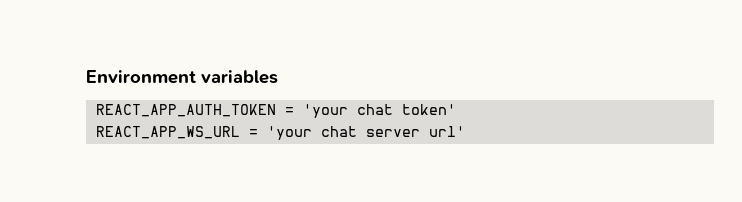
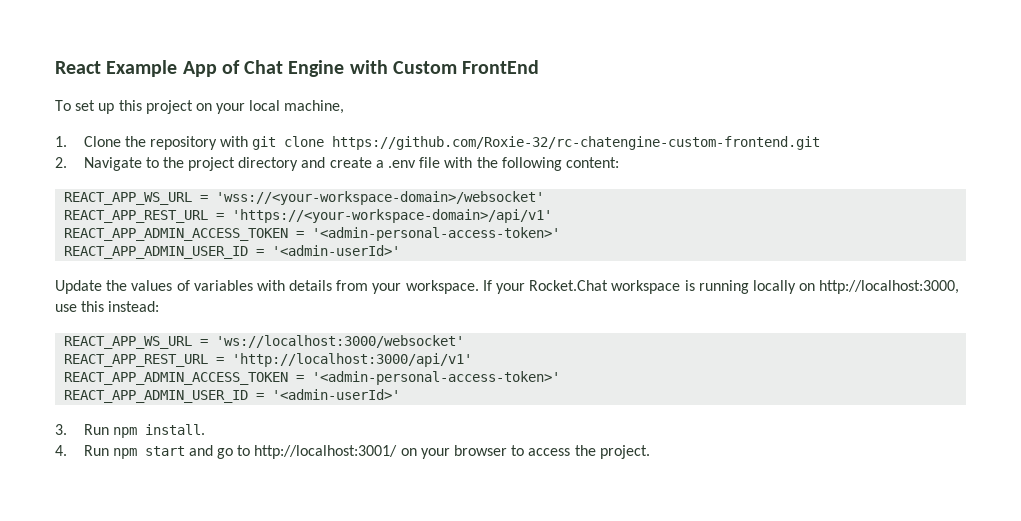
[86,70,278,84] [95,104,456,118] [95,126,465,140] Environment variables // REACT_APP_AUTH_TOKEN = 'your chat token' // REACT_APP_WS_URL = 'your chat server url' -> [55,60,540,77] [55,100,345,114] [55,136,821,150] [55,157,619,171] [64,191,545,205] [64,209,553,223] [64,227,561,241] [64,245,401,259] [55,280,960,294] [55,301,160,312] [64,335,465,349] [64,353,473,367] [64,371,561,385] [64,389,401,403] [55,424,205,438] [55,445,650,459] React Example App of Chat Engine with Custom FrontEnd // To set up this project on your local machine, // 1. Clone the repository with git clone https://github.com/Roxie-32/rc-chatengine-custom-frontend.git // 2. Navigate to the project directory and create a .env file with the following content: // REACT_APP_WS_URL = 'wss://<your-workspace-domain>/websocket' // REACT_APP_REST_URL = 'https://<your-workspace-domain>/api/v1' // REACT_APP_ADMIN_ACCESS_TOKEN = '<admin-personal-access-token>' // REACT_APP_ADMIN_USER_ID = '<admin-userId>' // Update the values of variables with details from your workspace. If your Rocket.Chat workspace is running locally on http://localhost:3000, use this instead: // REACT_APP_WS_URL = 'ws://localhost:3000/websocket' // REACT_APP_REST_URL = 'http://localhost:3000/api/v1' // REACT_APP_ADMIN_ACCESS_TOKEN = '<admin-personal-access-token>' // REACT_APP_ADMIN_USER_ID = '<admin-userId>' // 3. Run npm install. // 4. Run npm start and go to http://localhost:3001/ on your browser to access the project.

